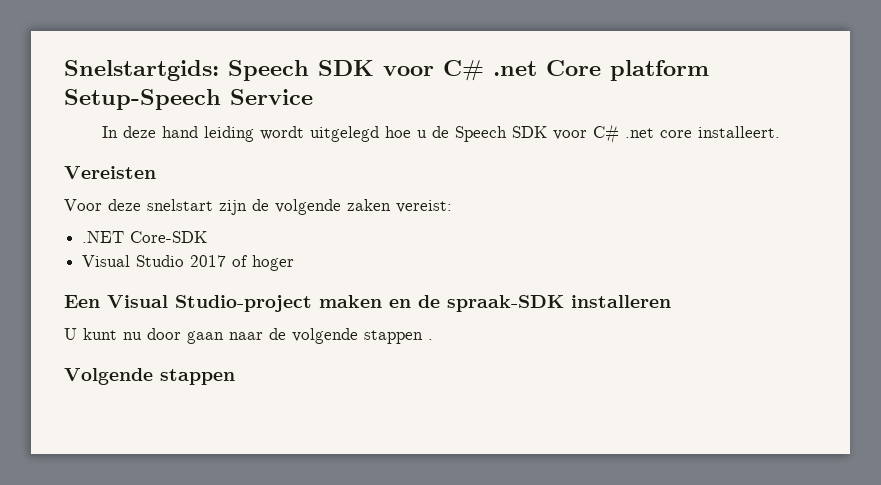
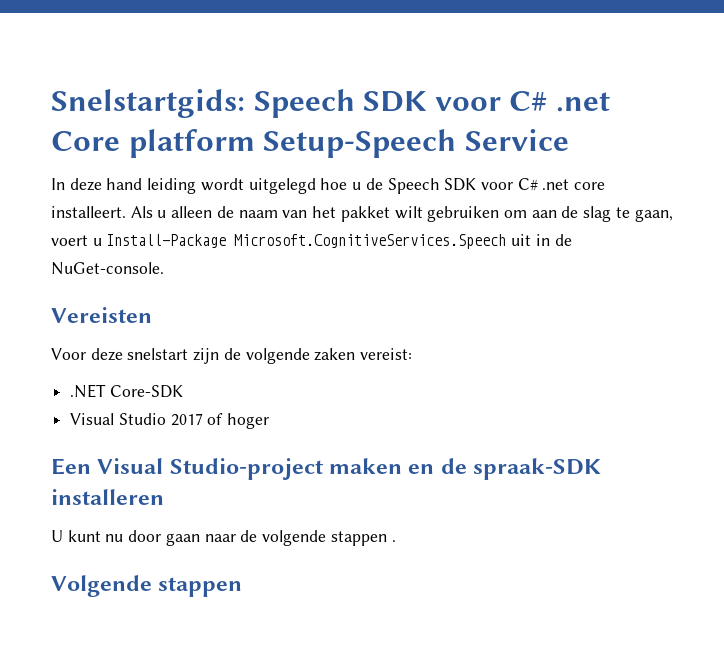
(781, 132) none -> [130,206,673,222] [51,234,572,249] [51,262,164,275] Als u alleen de naam van het pakket wilt gebruiken om aan de slag te gaan, voert u Install-Package Microsoft.CognitiveServices.Speech uit in de NuGet-console.

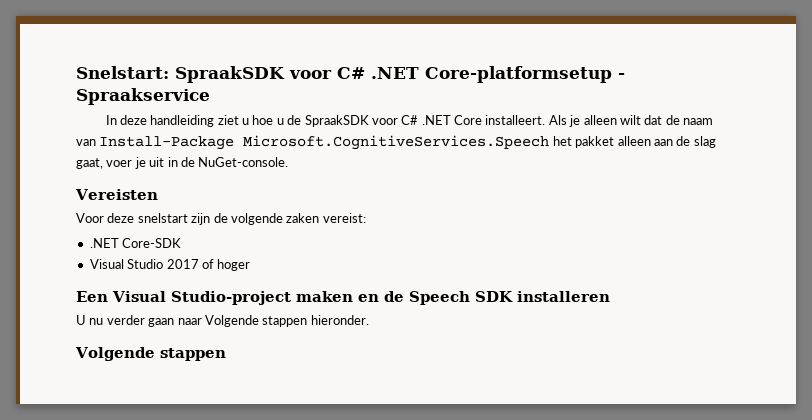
[51,89,610,118] [51,129,569,158] [51,178,606,194] [51,206,673,222] [51,234,507,249] Snelstartgids: Speech SDK voor C# .net Core platform Setup-Speech Service // In deze hand leiding wordt uitgelegd hoe u de Speech SDK voor C# .net core installeert. Als u alleen de naam van het pakket wilt gebruiken om aan de slag te gaan, voert u Install-Package Microsoft.CognitiveServices.Speech -> [76,66,625,83] [76,88,210,105] [105,115,714,127] [76,135,716,150] [76,157,146,169] Snelstart: SpraakSDK voor C# .NET Core-platformsetup - Spraakservice // In deze handleiding ziet u hoe u de SpraakSDK voor C# .NET Core installeert. Als je alleen wilt dat de naam van Install-Package Microsoft.CognitiveServices.Speech het pakket alleen aan de slag gaat, voer je
[473,458,602,480] spraak-SDK -> [409,291,513,305] Speech SDK
[67,530,396,546] kunt nu door gaan naar de volgende stappen . -> [89,315,369,327] nu verder gaan naar Volgende stappen hieronder.

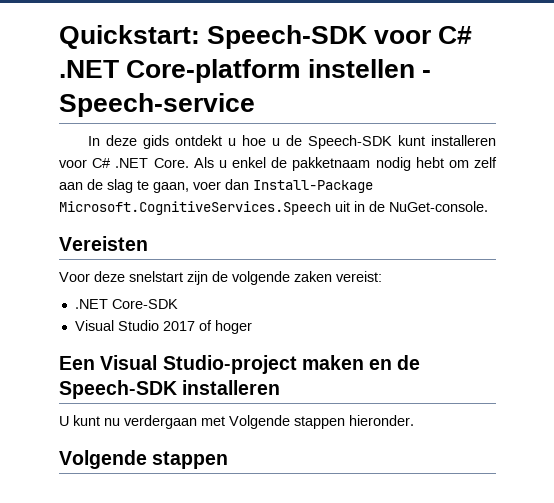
[76,66,625,83] [76,88,210,105] Snelstart: SpraakSDK voor C# .NET Core-platformsetup - Spraakservice -> [59,25,473,49] [59,59,432,83] [59,93,255,117] Quickstart: Speech-SDK voor C# .NET Core-platform instellen - Speech-service
[150,115,239,127] handleiding ziet -> [143,135,223,149] gids ontdekt
[304,115,714,127] [76,135,716,150] [76,157,146,169] SpraakSDK voor C# .NET Core installeert. Als je alleen wilt dat de naam van Install-Package Microsoft.CognitiveServices.Speech het pakket alleen aan de slag gaat, voer je -> [308,135,496,149] [59,157,497,171] [59,179,373,193] [59,201,331,215] Speech-SDK kunt installeren voor C# .NET Core. Als u enkel de pakketnaam nodig hebt om zelf aan de slag te gaan, voer dan Install-Package Microsoft.CognitiveServices.Speech
[409,291,513,305] Speech SDK -> [59,380,177,399] Speech-SDK
[89,315,202,327] nu verder gaan naar -> [73,415,225,429] kunt nu verdergaan met

